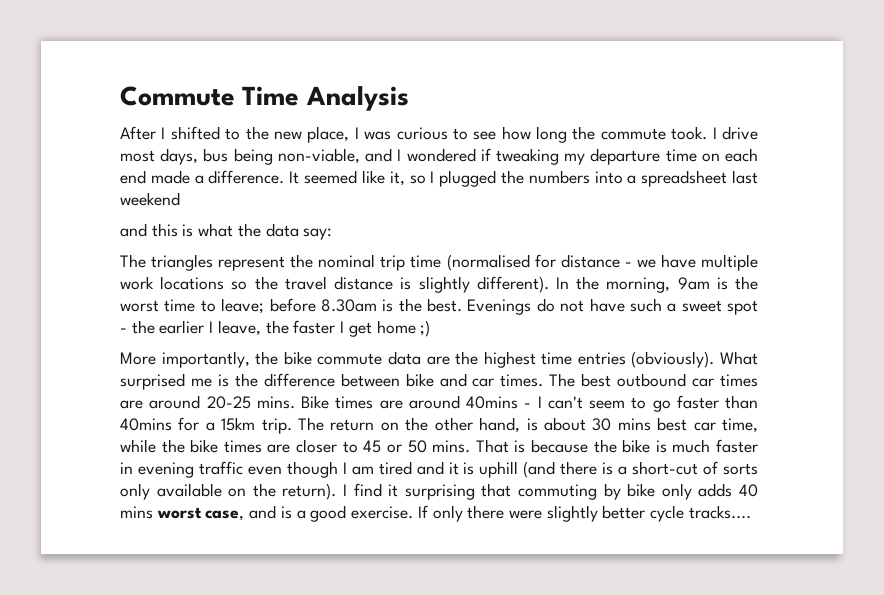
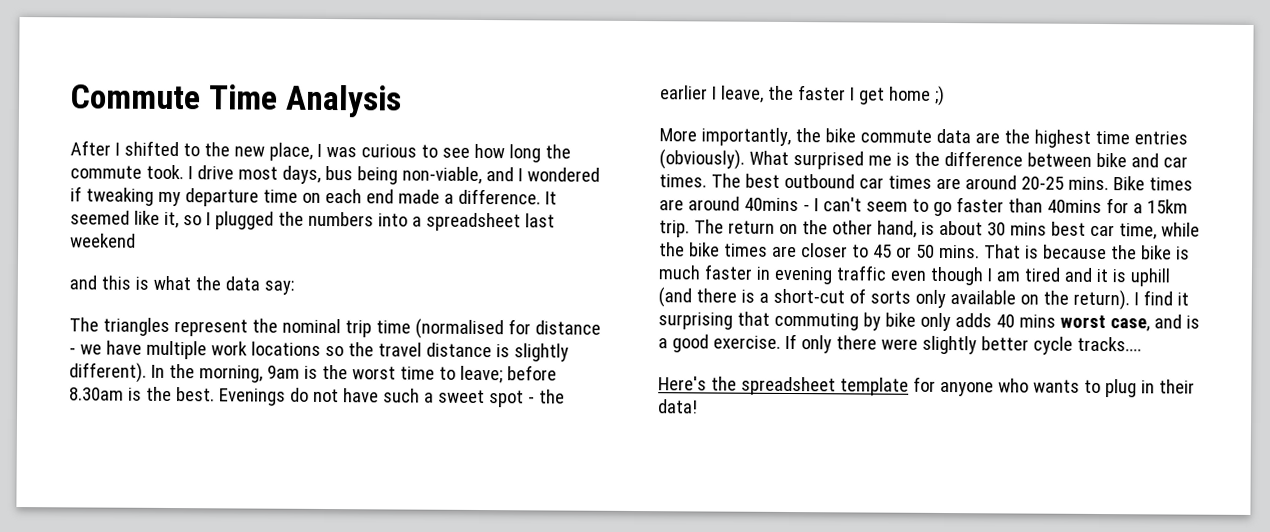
(751, 512) none -> [658,376,1195,398] [658,399,698,414] // Here's the spreadsheet template for anyone who wants to plug in their data!

